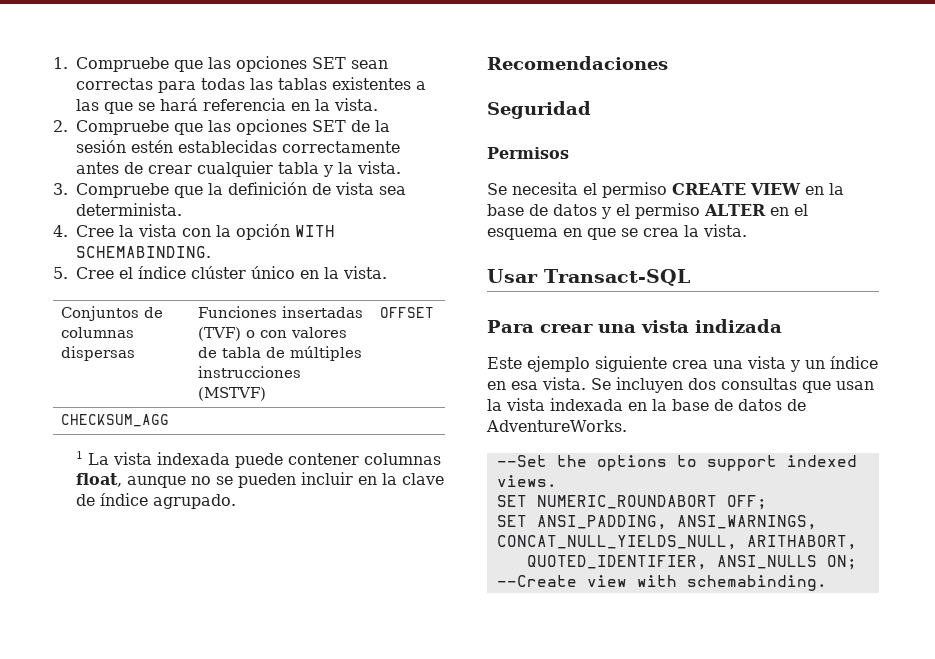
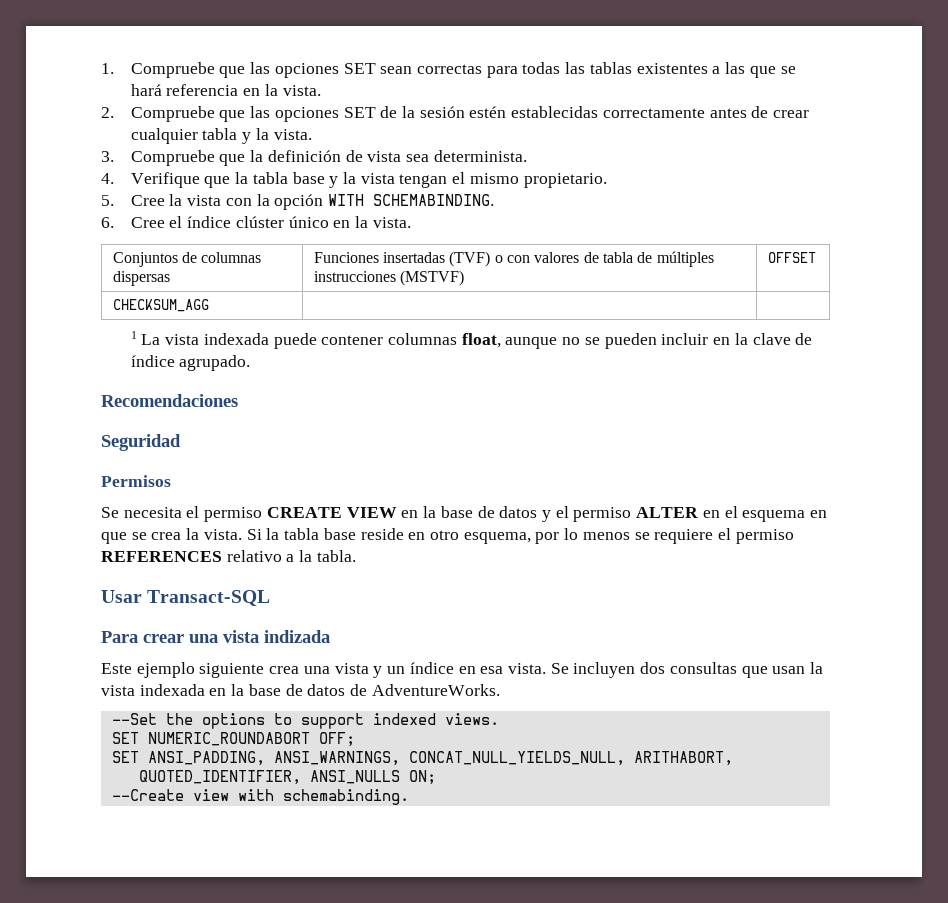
(68, 231) none -> [130,172,607,188] [101,195,114,206] Verifique que la tabla base y la vista tengan el mismo propietario. // 5.
[53,267,68,279] 5. -> [101,217,114,228] 6.
(747, 230) none -> [246,528,794,544] [101,550,356,562] Si la tabla base reside en otro esquema, por lo menos se requiere el permiso REFERENCES relativo a la tabla.

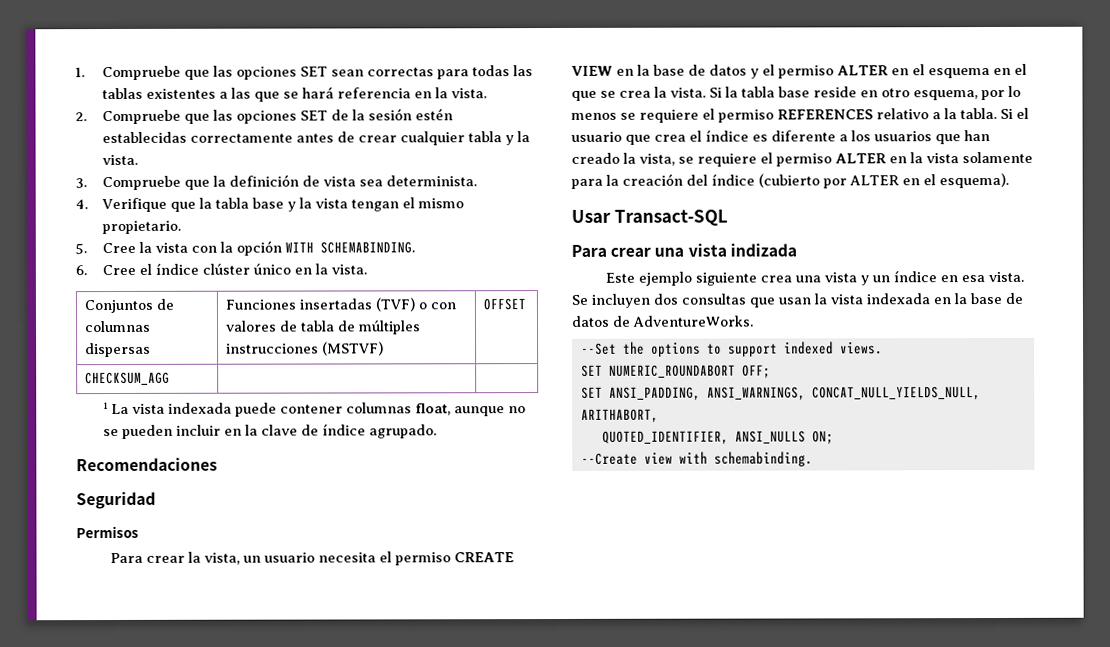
[101,507,119,518] Se -> [110,551,316,565] Para crear la vista, un usuario
(828, 514) none -> [1013,63,1027,75] el
(356, 556) none -> [1000,107,1029,119] [571,129,990,145] [571,151,1033,167] [571,172,1009,189] Si el usuario que crea el índice es diferente a los usuarios que han creado la vista, se requiere el permiso ALTER en la vista solamente para la creación del índice (cubierto por ALTER en el esquema).

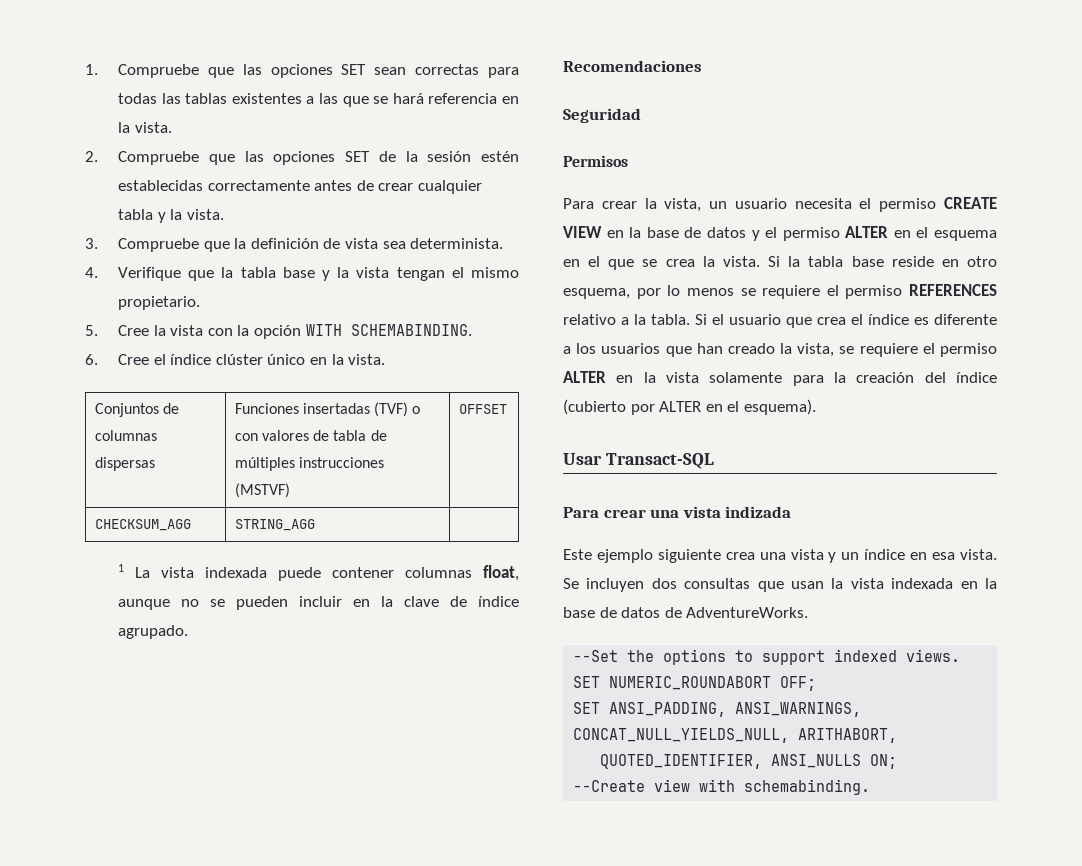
(171, 378) none -> [234,519,315,531] STRING_AGG

